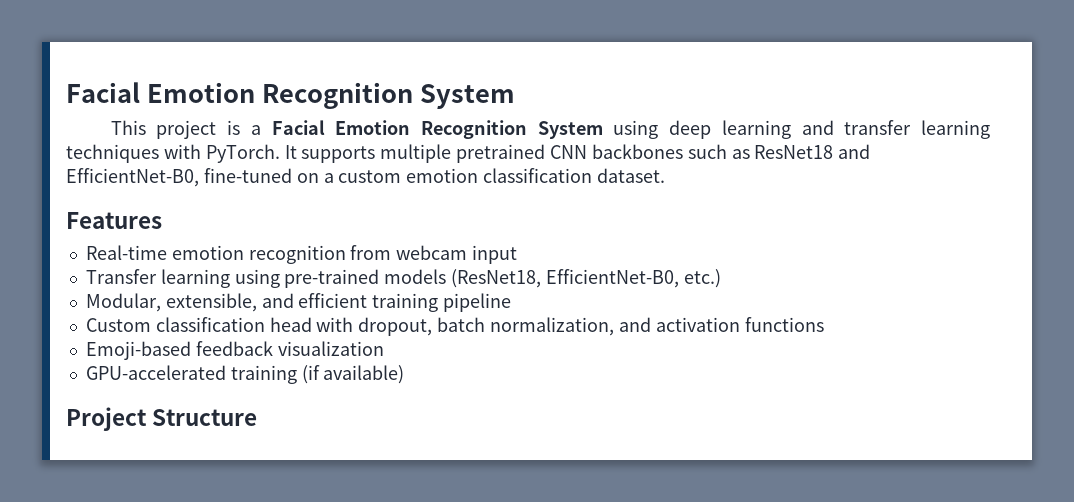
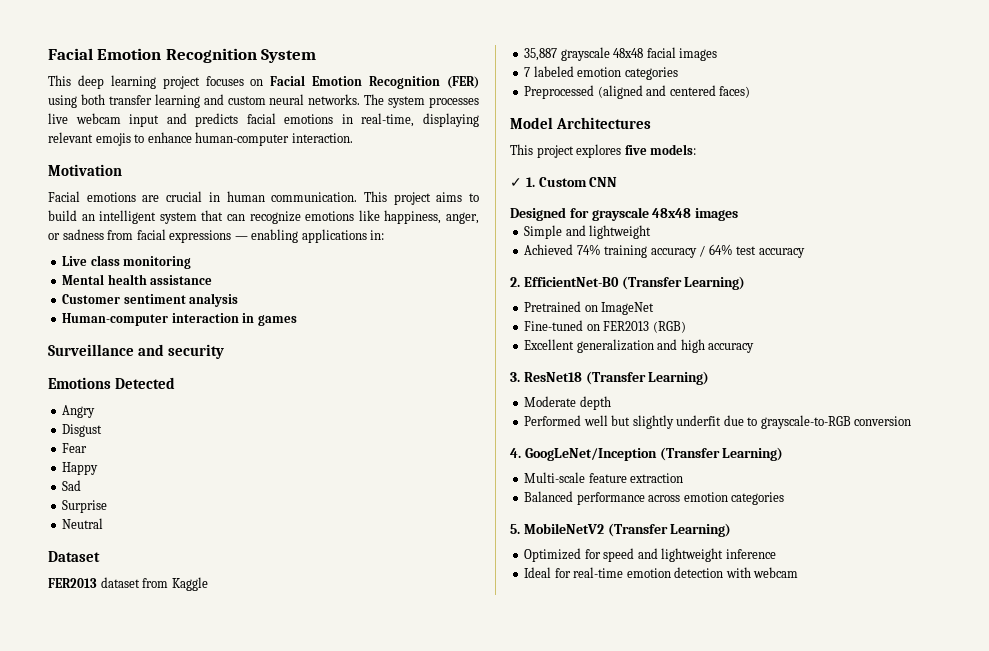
[156,120,991,139] [66,144,871,163] [66,168,666,187] [66,212,162,229] [85,245,518,264] [85,269,721,288] [85,293,512,312] [85,317,824,336] [85,341,384,360] [85,365,405,384] [66,407,258,431] project is a Facial Emotion Recognition System using deep learning and transfer learning techniques with PyTorch. It supports multiple pretrained CNN backbones such as ResNet18 and EfficientNet-B0, fine-tuned on a custom emotion classification dataset. // Features // Real-time emotion recognition from webcam input // Transfer learning using pre-trained models (ResNet18, EfficientNet-B0, etc.) // Modular, extensible, and efficient training pipeline // Custom classification head with dropout, batch normalization, and activation functions // Emoji-based feedback visualization // GPU-accelerated training (if available) // Project Structure -> [77,75,480,89] [48,94,479,108] [48,113,479,127] [48,132,353,146] [48,164,122,176] [48,191,479,205] [48,210,480,224] [48,229,385,243] [62,255,192,269] [62,274,213,285] [62,293,239,307] [62,313,297,326] [48,344,225,359] [48,377,176,389] [62,405,96,418] [62,424,103,437] [62,443,88,453] [62,462,99,475] [62,480,82,491] [62,500,108,513] [62,518,104,529] [48,551,100,562] [48,577,208,591] [524,47,718,61] [524,66,678,80] [524,85,751,99] [510,117,652,129] [510,144,697,158] [510,177,618,187] [510,207,739,221] [524,225,652,239] [524,244,805,258] [510,276,746,290] [524,301,655,315] [524,320,686,333] [524,339,755,353] [510,371,710,385] [524,396,611,410] [524,415,912,429] [510,447,784,461] [524,472,684,483] [524,491,785,505] [510,523,732,537] [524,548,776,562] [524,567,799,578] deep learning project focuses on Facial Emotion Recognition (FER) using both transfer learning and custom neural networks. The system processes live webcam input and predicts facial emotions in real-time, displaying relevant emojis to enhance human-computer interaction. // Motivation // Facial emotions are crucial in human communication. This project aims to build an intelligent system that can recognize emotions like happiness, anger, or sadness from facial expressions — enabling applications in: // Live class monitoring // Mental health assistance // Customer sentiment analysis // Human-computer interaction in games // Surveillance and security // Emotions Detected // Angry // Disgust // Fear // Happy // Sad // Surprise // Neutral // Dataset // FER2013 dataset from Kaggle // 35,887 grayscale 48x48 facial images // 7 labeled emotion categories // Preprocessed (aligned and centered faces) // Model Architectures // This project explores five models: // ✓ 1. Custom CNN // Designed for grayscale 48x48 images // Simple and lightweight // Achieved 74% training accuracy / 64% test accuracy // 2. EfficientNet-B0 (Transfer Learning) // Pretrained on ImageNet // Fine-tuned on FER2013 (RGB) // Excellent generalization and high accuracy // 3. ResNet18 (Transfer Learning) // Moderate depth // Performed well but slightly underfit due to grayscale-to-RGB conversion // 4. GoogLeNet/Inception (Transfer Learning) // Multi-scale feature extraction // Balanced performance across emotion categories // 5. MobileNetV2 (Transfer Learning) // Optimized for speed and lightweight inference // Ideal for real-time emotion detection with webcam

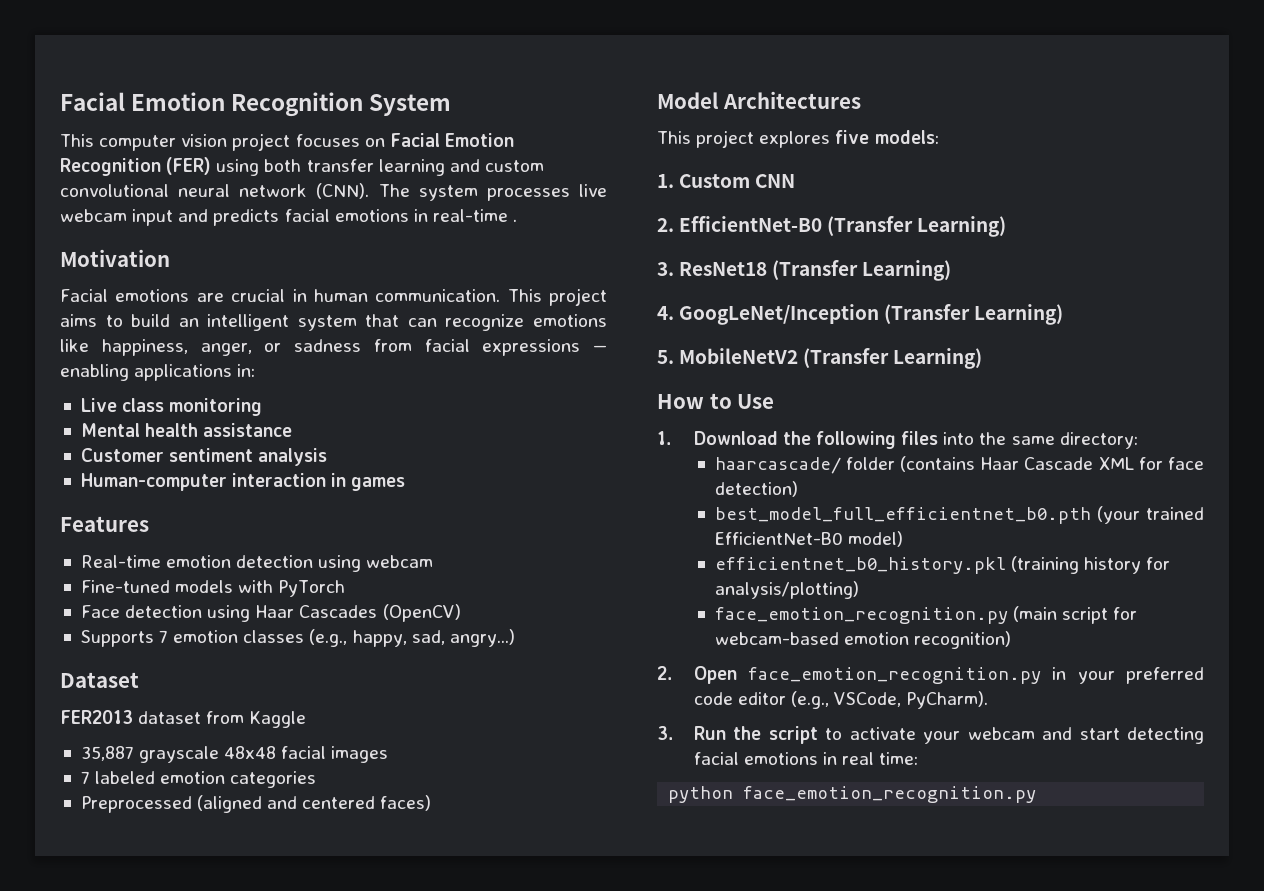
[77,75,156,89] deep learning -> [99,134,228,151] computer vision
[269,94,361,105] neural networks. -> [60,183,370,199] convolutional neural network (CNN).
[361,113,479,127] [48,132,353,146] real-time, displaying relevant emojis to enhance human-computer interaction. -> [432,209,518,222] real-time .
[48,344,225,359] [48,377,176,389] [62,405,96,418] [62,424,103,437] [62,443,88,453] [62,462,99,475] [62,480,82,491] [62,500,108,513] [62,518,104,529] Surveillance and security // Emotions Detected // Angry // Disgust // Fear // Happy // Sad // Surprise // Neutral -> [60,516,149,532] [80,555,434,572] [80,580,346,597] [80,604,461,622] [80,629,515,647] Features // Real-time emotion detection using webcam // Fine-tuned models with PyTorch // Face detection using Haar Cascades (OpenCV) // Supports 7 emotion classes (e.g., happy, sad, angry...)
[510,178,522,187] ✓ -> (939, 137) none
[510,207,739,221] [524,225,652,239] [524,244,805,258] [510,276,746,290] [524,301,655,315] [524,320,686,333] [524,339,755,353] [510,371,710,385] [524,396,611,410] [524,415,912,429] [510,447,784,461] [524,472,684,483] [524,491,785,505] [510,523,732,537] [524,548,776,562] [524,567,799,578] Designed for grayscale 48x48 images // Simple and lightweight // Achieved 74% training accuracy / 64% test accuracy // 2. EfficientNet-B0 (Transfer Learning) // Pretrained on ImageNet // Fine-tuned on FER2013 (RGB) // Excellent generalization and high accuracy // 3. ResNet18 (Transfer Learning) // Moderate depth // Performed well but slightly underfit due to grayscale-to-RGB conversion // 4. GoogLeNet/Inception (Transfer Learning) // Multi-scale feature extraction // Balanced performance across emotion categories // 5. MobileNetV2 (Transfer Learning) // Optimized for speed and lightweight inference // Ideal for real-time emotion detection with webcam -> [657,216,1007,237] [657,260,952,281] [657,304,1064,325] [657,348,983,369] [657,393,775,409] [657,431,1138,449] [714,456,1204,474] [714,481,798,497] [714,506,1204,524] [714,531,903,547] [714,556,1171,574] [714,581,859,599] [714,606,1138,624] [714,631,1011,649] [657,666,1204,684] [693,691,989,709] [657,726,1204,744] [693,752,919,765] [668,786,1037,803] 2. EfficientNet-B0 (Transfer Learning) // 3. ResNet18 (Transfer Learning) // 4. GoogLeNet/Inception (Transfer Learning) // 5. MobileNetV2 (Transfer Learning) // How to Use // 1. Download the following files into the same directory: // haarcascade/ folder (contains Haar Cascade XML for face detection) // best_model_full_efficientnet_b0.pth (your trained EfficientNet-B0 model) // efficientnet_b0_history.pkl (training history for analysis/plotting) // face_emotion_recognition.py (main script for webcam-based emotion recognition) // 2. Open face_emotion_recognition.py in your preferred code editor (e.g., VSCode, PyCharm). // 3. Run the script to activate your webcam and start detecting facial emotions in real time: // python face_emotion_recognition.py

